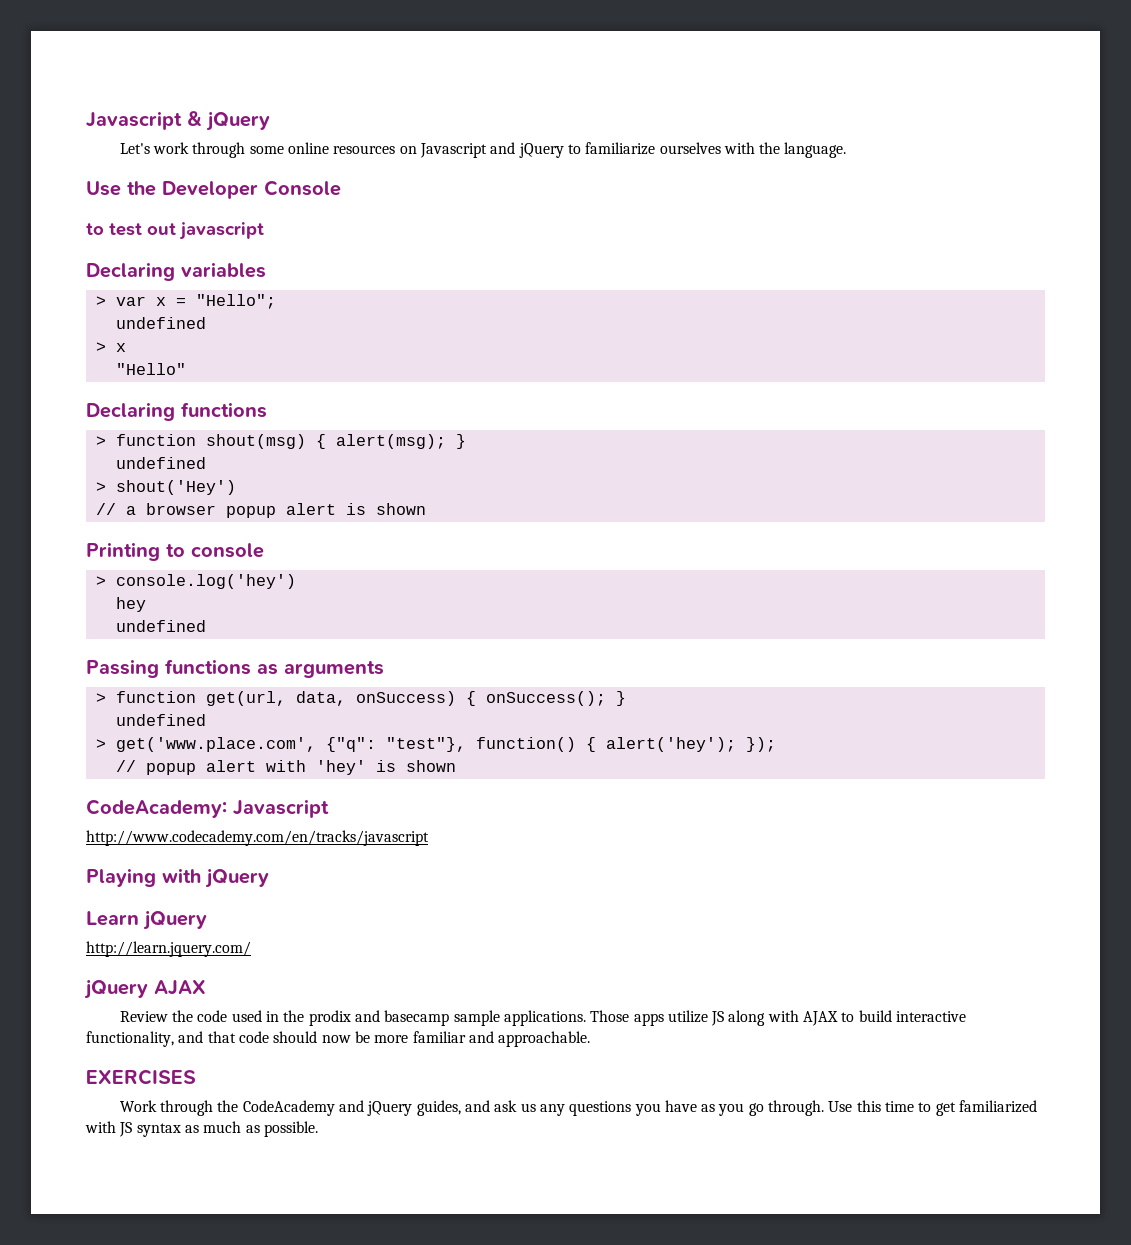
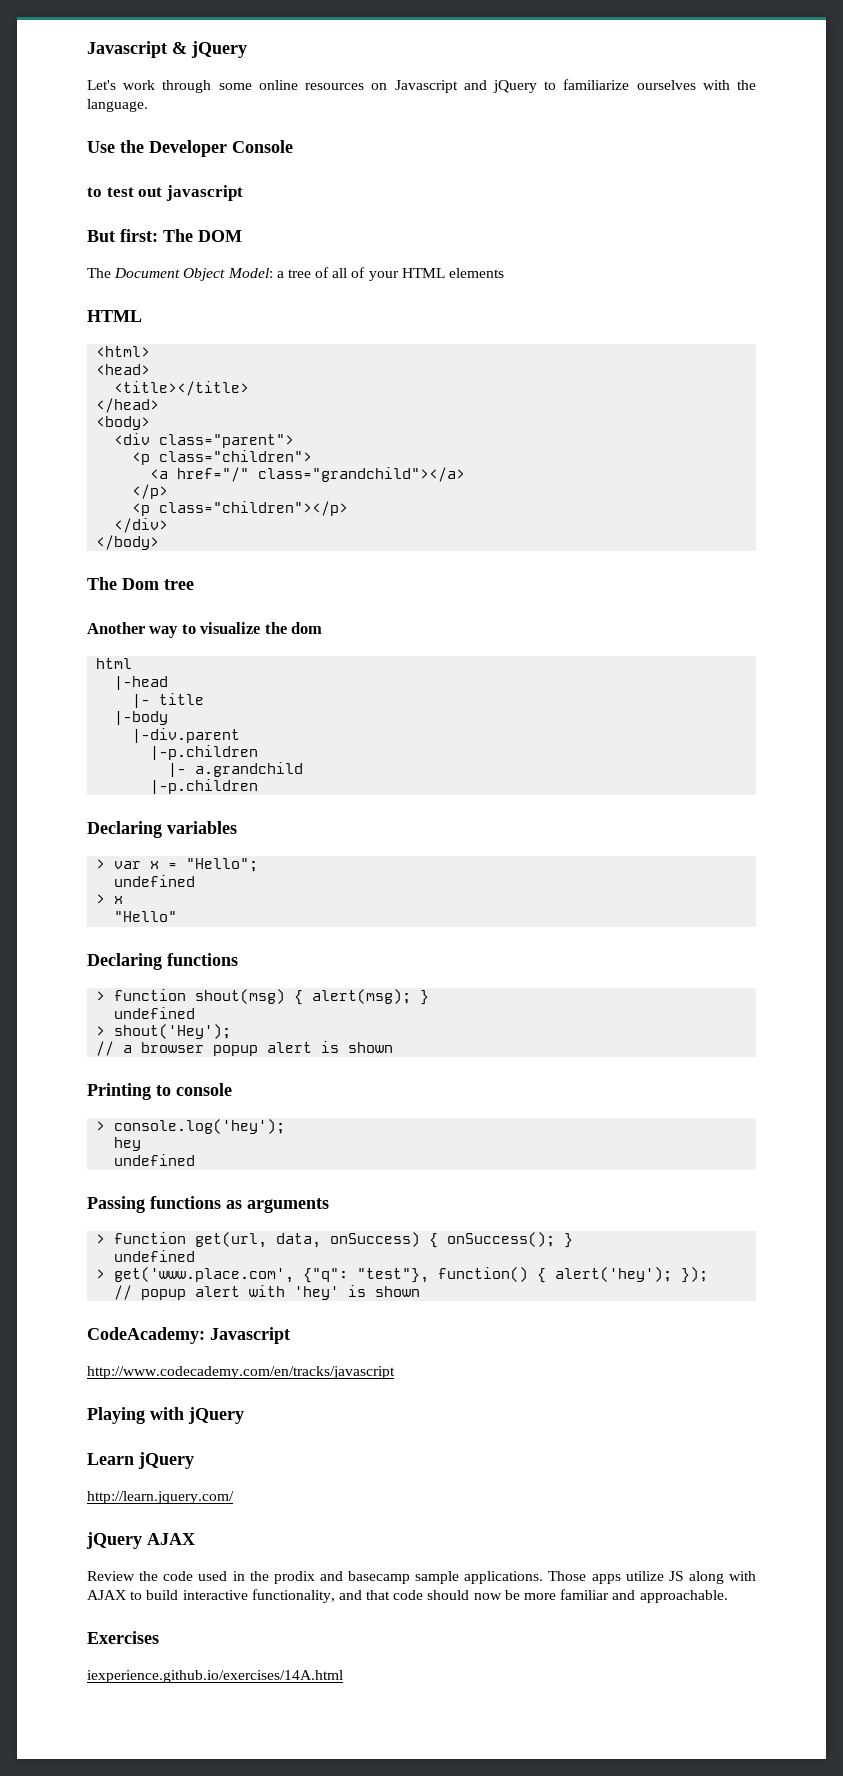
(264, 231) none -> [87,229,242,242] [87,267,505,281] [87,310,142,322] [96,346,151,357] [96,364,151,375] [114,381,250,396] [96,398,160,413] [96,416,151,430] [114,433,295,448] [132,450,313,465] [150,467,466,482] [132,484,169,499] [132,501,349,516] [114,518,169,533] [96,535,160,550] [87,577,194,590] [87,622,323,638] [96,658,133,669] [114,676,169,690] [132,693,205,708] [114,711,169,725] [132,728,241,743] [150,745,259,760] [168,762,304,777] [150,779,259,794] // But first: The DOM // The Document Object Model: a tree of all of your HTML elements // HTML // <html> // <head> // <title></title> // </head> // <body> // <div class="parent"> // <p class="children"> // <a href="/" class="grandchild"></a> // </p> // <p class="children"></p> // </div> // </body> // The Dom tree // Another way to visualize the dom // html // |-head // |- title // |-body // |-div.parent // |-p.children // |- a.grandchild // |-p.children
[115,480,236,495] shout('Hey') -> [114,1024,232,1039] shout('Hey');
[115,574,296,589] console.log('hey') -> [114,1119,286,1134] console.log('hey');
[86,1069,196,1085] [119,1100,1038,1116] [85,1121,318,1137] EXERCISES // Work through the CodeAcademy and jQuery guides, and ask us any questions you have as you go through. Use this time to get familiarized with JS syntax as much as possible. -> [87,1631,159,1644] [87,1670,343,1683] Exercises // iexperience.github.io/exercises/14A.html

